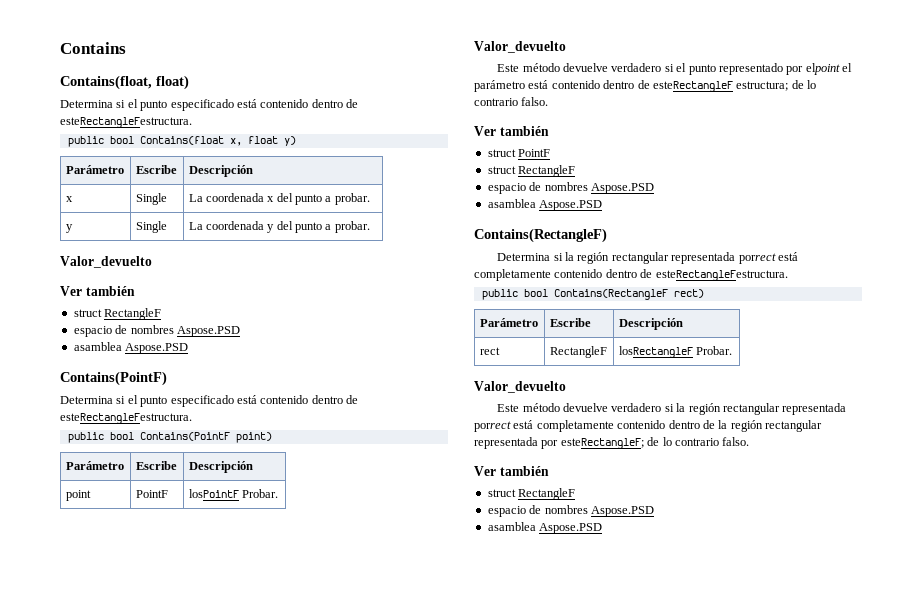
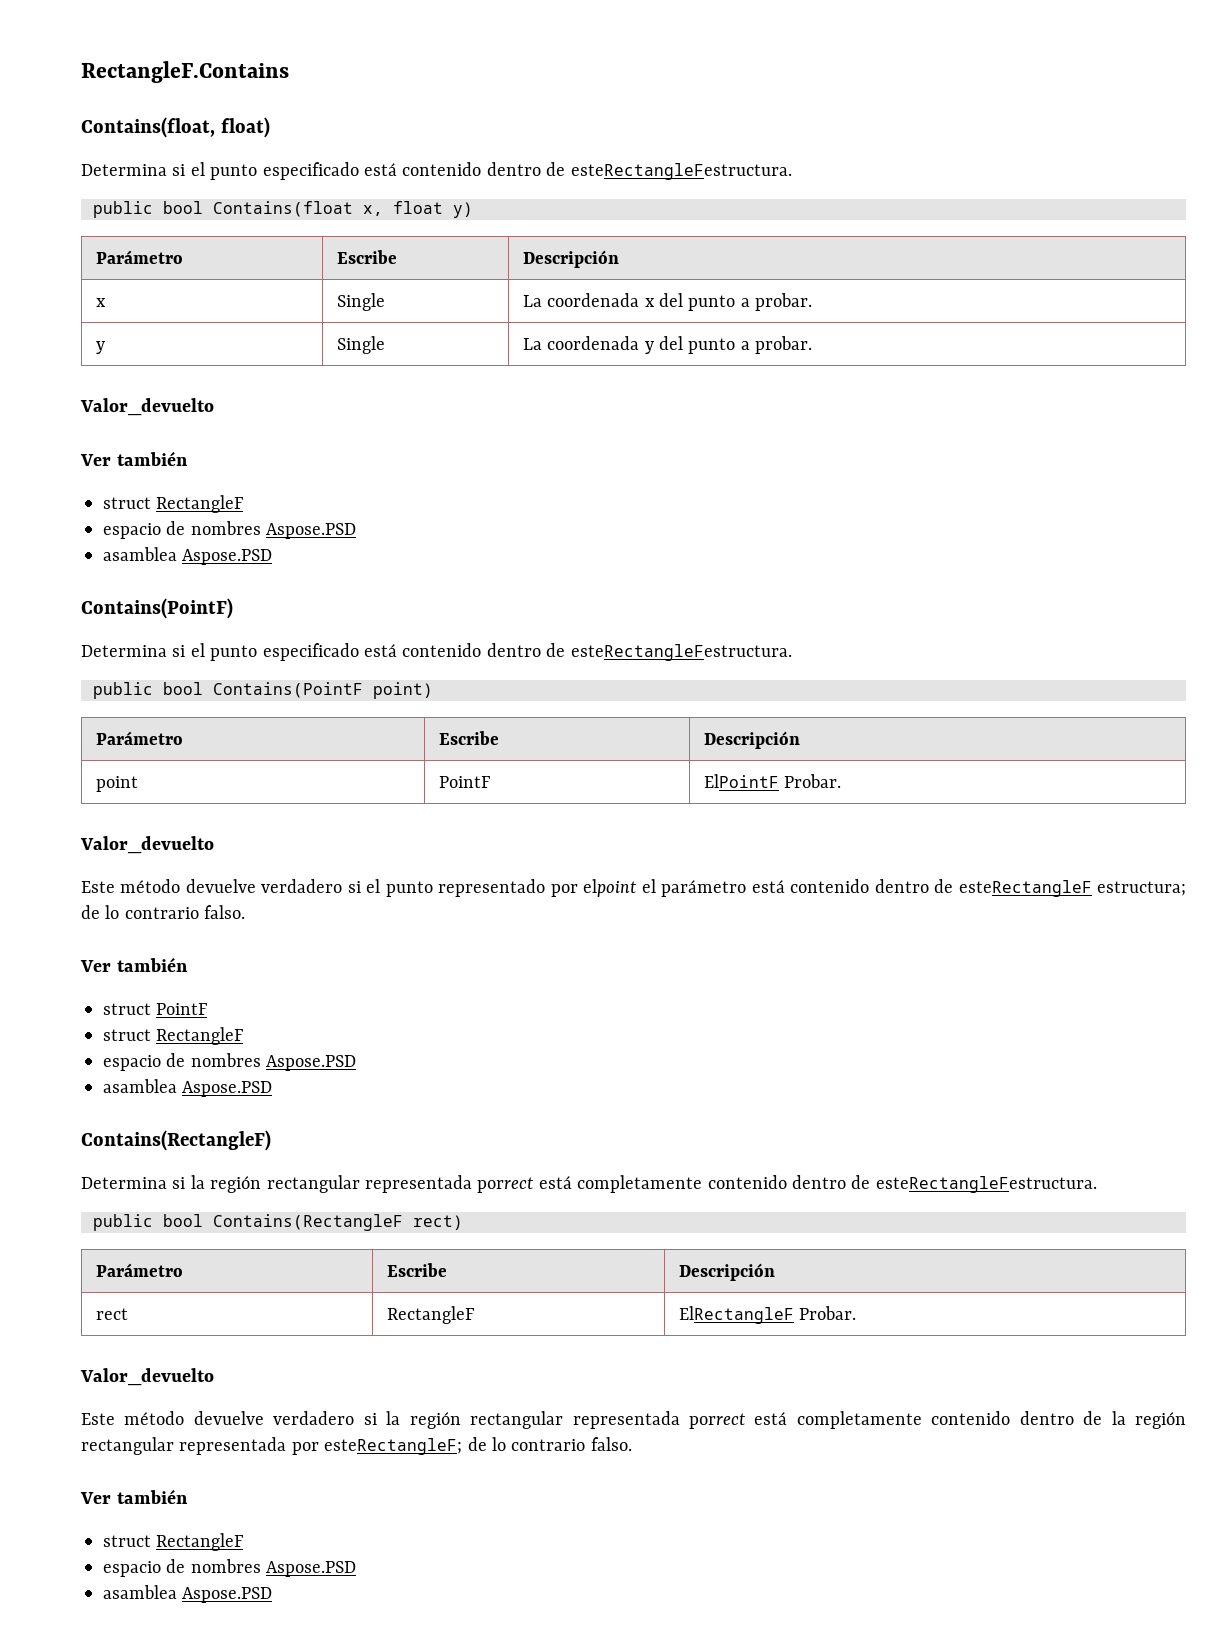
[60,42,126,54] Contains -> [81,61,289,83] RectangleF.Contains
[188,489,239,498] losPointF -> [703,774,779,788] ElPointF
[618,346,693,358] losRectangleF -> [678,1306,794,1324] ElRectangleF

